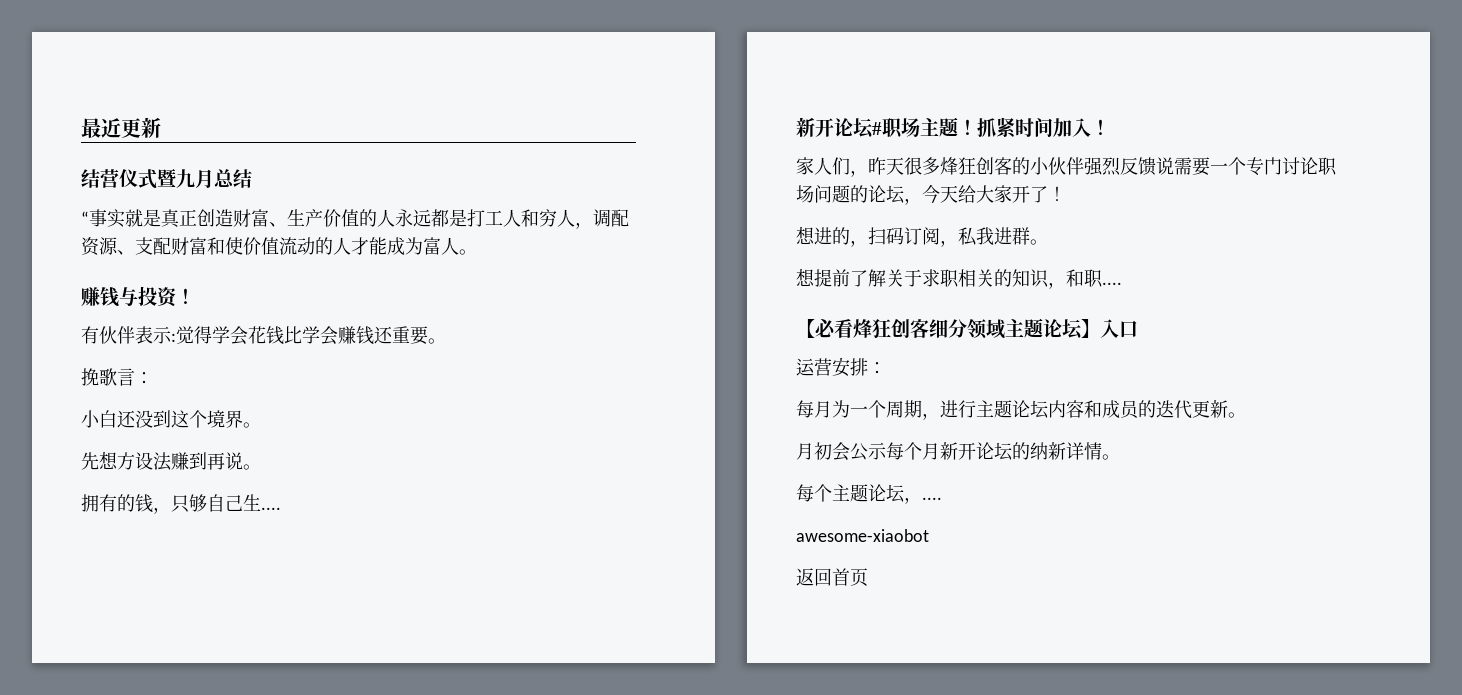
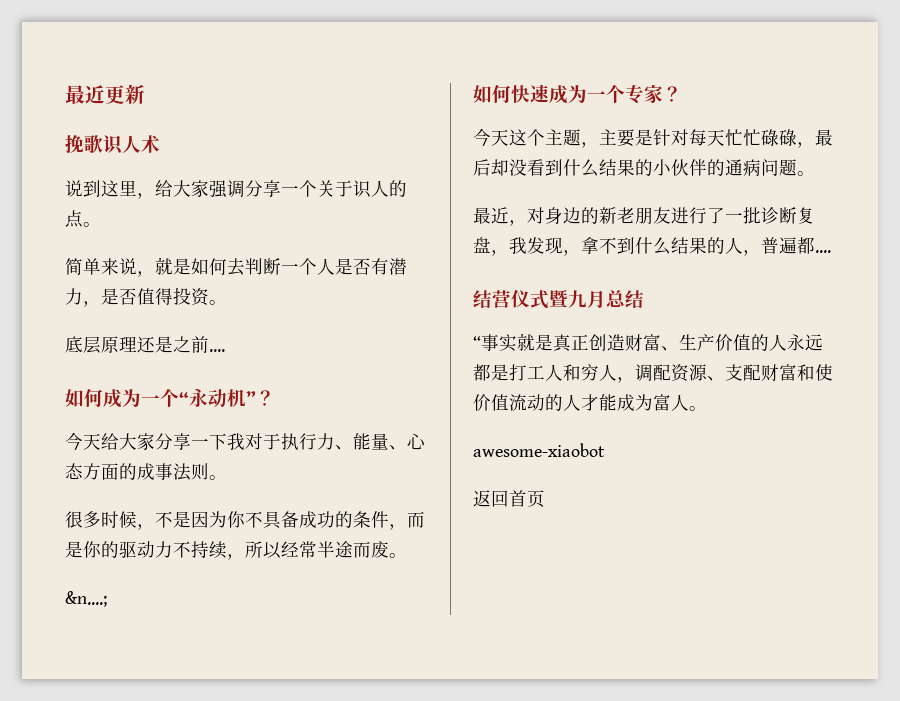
(161, 127) none -> [65,135,160,155] [65,180,407,199] [65,210,101,228] [65,257,407,277] [65,287,227,307] [65,336,225,354] [65,388,275,408] [65,432,426,451] [65,463,227,481] [65,511,425,530] [65,541,407,560] [65,591,107,607] [473,84,682,104] [473,128,833,148] [473,159,815,177] [473,207,815,226] [473,237,831,256] // 挽歌识人术 // 说到这里，给大家强调分享一个关于识人的点。 // 简单来说，就是如何去判断一个人是否有潜力，是否值得投资。 // 底层原理还是之前.... // 如何成为一个“永动机”？ // 今天给大家分享一下我对于执行力、能量、心态方面的成事法则。 // 很多时候，不是因为你不具备成功的条件，而是你的驱动力不持续，所以经常半途而废。 // &n....; // 如何快速成为一个专家？ // 今天这个主题，主要是针对每天忙忙碌碌，最后却没看到什么结果的小伙伴的通病问题。 // 最近，对身边的新老朋友进行了一批诊断复盘，我发现，拿不到什么结果的人，普遍都....
[81,286,195,307] [81,326,446,345] [81,368,153,386] [81,410,261,428] [81,451,261,471] [81,494,281,514] [796,117,1110,139] [796,157,1337,177] [796,185,1066,205] [796,226,1048,247] [796,268,1122,289] [796,318,1138,340] [796,357,886,377] [796,400,1246,420] [796,442,1120,461] [796,484,942,504] // 赚钱与投资！ // 有伙伴表示:觉得学会花钱比学会赚钱还重要。 // 挽歌言： // 小白还没到这个境界。 // 先想方设法赚到再说。 // 拥有的钱，只够自己生.... // 新开论坛#职场主题！抓紧时间加入！ // 家人们，昨天很多烽狂创客的小伙伴强烈反馈说需要一个专门讨论职场问题的论坛，今天给大家开了！ // 想进的，扫码订阅，私我进群。 // 想提前了解关于求职相关的知识，和职.... // 【必看烽狂创客细分领域主题论坛】入口 // 运营安排： // 每月为一个周期，进行主题论坛内容和成员的迭代更新。 // 月初会公示每个月新开论坛的纳新详情。 // 每个主题论坛，.... -> (707, 408) none

